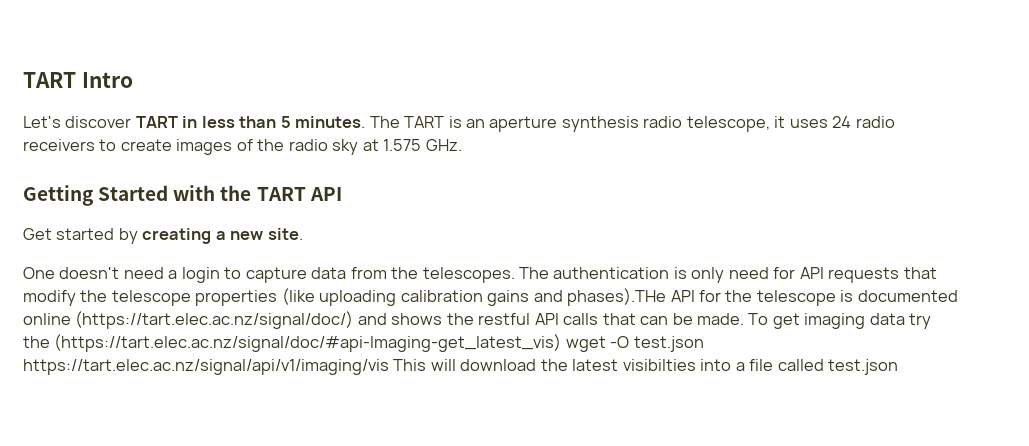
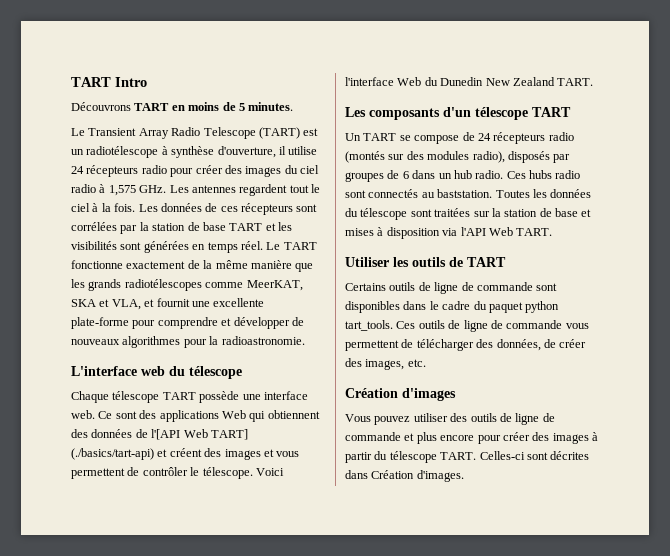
[23,116,895,132] [23,139,462,155] [23,185,342,206] [23,228,303,244] [23,267,937,283] [23,288,958,306] [23,311,932,329] [23,334,704,352] [23,359,899,375] Let's discover TART in less than 5 minutes. The TART is an aperture synthesis radio telescope, it uses 24 radio receivers to create images of the radio sky at 1.575 GHz. // Getting Started with the TART API // Get started by creating a new site. // One doesn't need a login to capture data from the telescopes. The authentication is only need for API requests that modify the telescope properties (like uploading calibration gains and phases).THe API for the telescope is documented online (https://tart.elec.ac.nz/signal/doc/) and shows the restful API calls that can be made. To get imaging data try the (https://tart.elec.ac.nz/signal/doc/#api-Imaging-get_latest_vis) wget -O test.json https://tart.elec.ac.nz/signal/api/v1/imaging/vis This will download the latest visibilties into a file called test.json -> [71,102,294,111] [71,127,319,139] [71,146,318,158] [71,165,319,177] [71,184,320,196] [71,203,318,215] [71,222,292,234] [71,241,317,253] [71,260,314,272] [71,279,303,291] [71,298,265,310] [71,317,304,329] [71,336,305,348] [71,366,242,379] [71,391,308,403] [71,410,320,422] [71,429,248,440] [71,448,300,460] [71,467,284,479] [345,77,594,86] [345,107,571,120] [345,132,574,144] [345,151,571,163] [345,170,581,182] [345,189,592,198] [345,208,592,220] [345,227,553,239] [345,257,506,267] [345,282,558,294] [345,301,560,313] [345,320,589,332] [345,339,587,351] [345,358,426,370] [345,388,456,401] [345,413,555,425] [345,432,598,444] [345,451,590,463] [345,470,464,482] Découvrons TART en moins de 5 minutes. // Le Transient Array Radio Telescope (TART) est un radiotélescope à synthèse d'ouverture, il utilise 24 récepteurs radio pour créer des images du ciel radio à 1,575 GHz. Les antennes regardent tout le ciel à la fois. Les données de ces récepteurs sont corrélées par la station de base TART et les visibilités sont générées en temps réel. Le TART fonctionne exactement de la même manière que les grands radiotélescopes comme MeerKAT, SKA et VLA, et fournit une excellente plate-forme pour comprendre et développer de nouveaux algorithmes pour la radioastronomie. // L'interface web du télescope // Chaque télescope TART possède une interface web. Ce sont des applications Web qui obtiennent des données de l'[API Web TART] (./basics/tart-api) et créent des images et vous permettent de contrôler le télescope. Voici l'interface Web du Dunedin New Zealand TART. // Les composants d'un télescope TART // Un TART se compose de 24 récepteurs radio (montés sur des modules radio), disposés par groupes de 6 dans un hub radio. Ces hubs radio sont connectés au baststation. Toutes les données du télescope sont traitées sur la station de base et mises à disposition via l'API Web TART. // Utiliser les outils de TART // Certains outils de ligne de commande sont disponibles dans le cadre du paquet python tart_tools. Ces outils de ligne de commande vous permettent de télécharger des données, de créer des images, etc. // Création d'images // Vous pouvez utiliser des outils de ligne de commande et plus encore pour créer des images à partir du télescope TART. Celles-ci sont décrites dans Création d'images.

